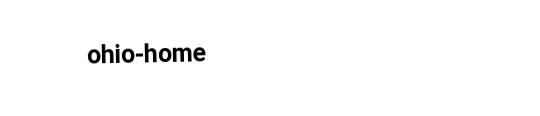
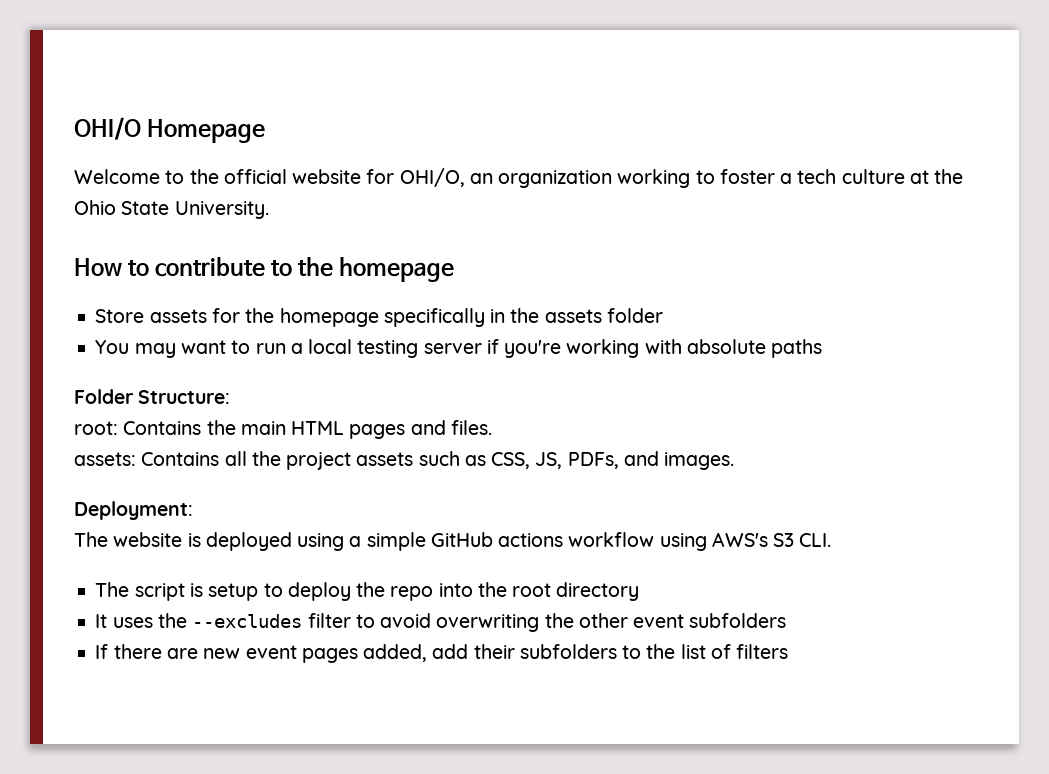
[86,42,207,64] ohio-home -> [74,117,266,143] [74,168,964,188] [74,200,269,219] [74,257,455,282] [95,308,663,327] [95,339,823,358] [74,389,231,404] [74,420,492,439] [74,451,735,470] [74,501,193,520] [74,532,832,551] [95,582,640,601] [95,613,787,632] [95,644,789,663] OHI/O Homepage // Welcome to the official website for OHI/O, an organization working to foster a tech culture at the Ohio State University. // How to contribute to the homepage // Store assets for the homepage specifically in the assets folder // You may want to run a local testing server if you're working with absolute paths // Folder Structure: // root: Contains the main HTML pages and files. // assets: Contains all the project assets such as CSS, JS, PDFs, and images. // Deployment: // The website is deployed using a simple GitHub actions workflow using AWS's S3 CLI. // The script is setup to deploy the repo into the root directory // It uses the --excludes filter to avoid overwriting the other event subfolders // If there are new event pages added, add their subfolders to the list of filters

